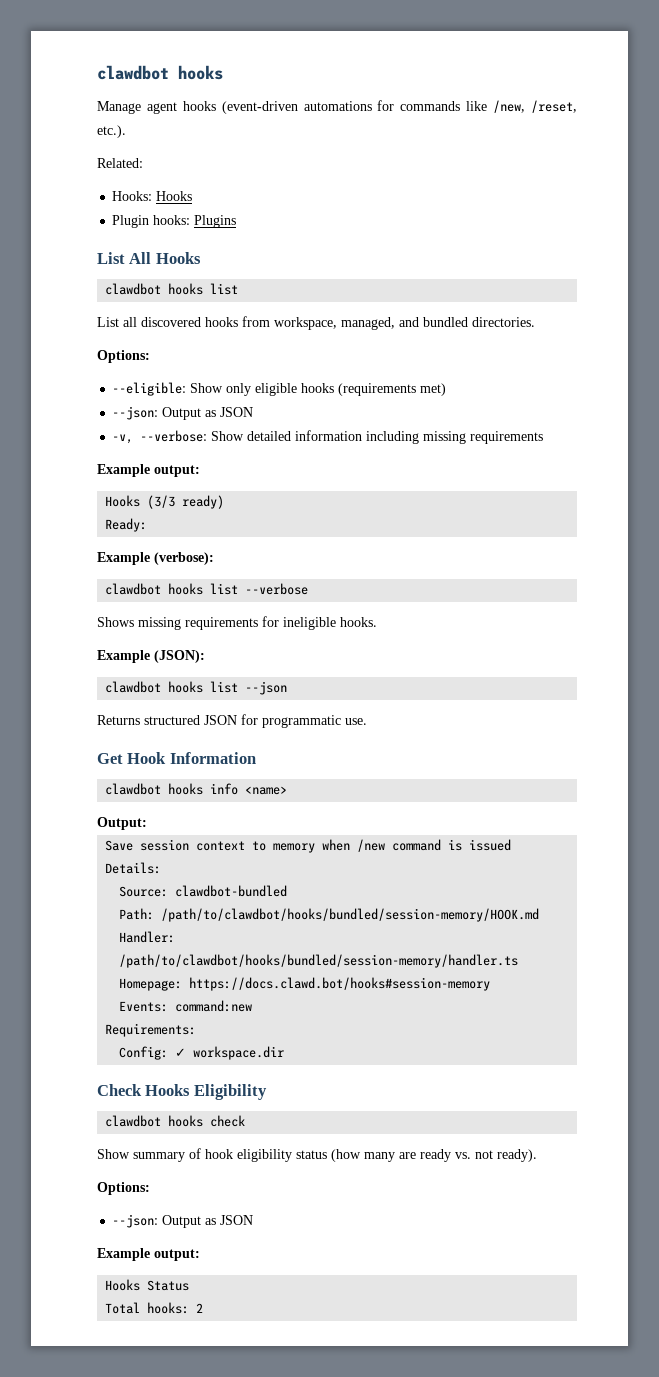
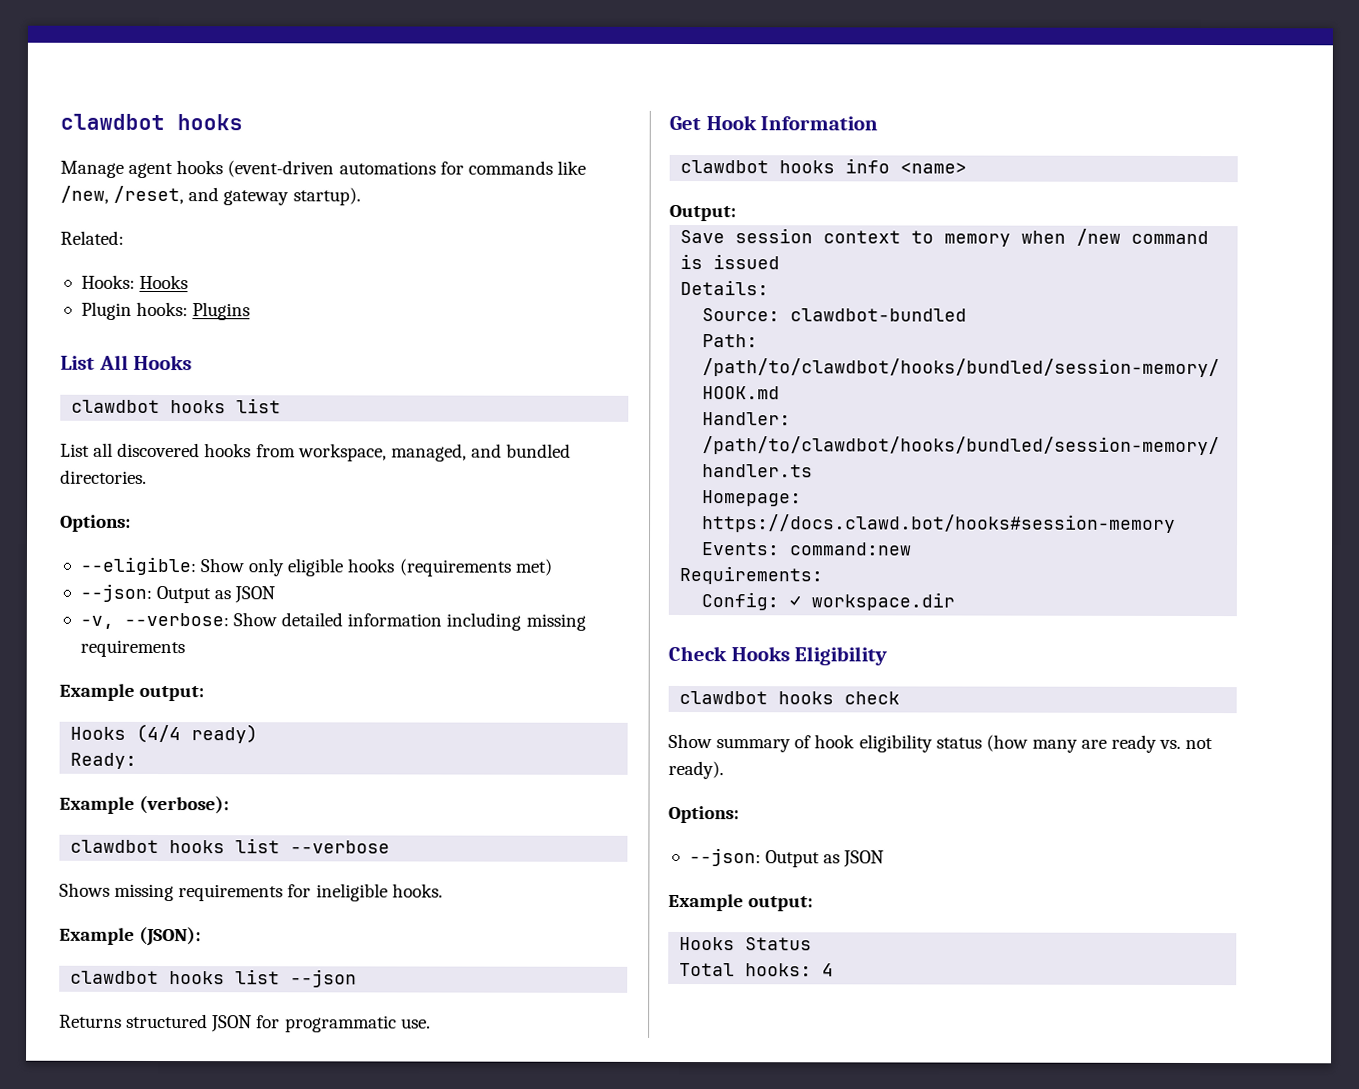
[97,125,126,138] etc.). -> [188,187,361,206] and gateway startup).
[147,495,176,509] (3/3 -> [136,723,182,744] (4/4
[196,1303,204,1313] 2 -> [822,963,835,977] 4

